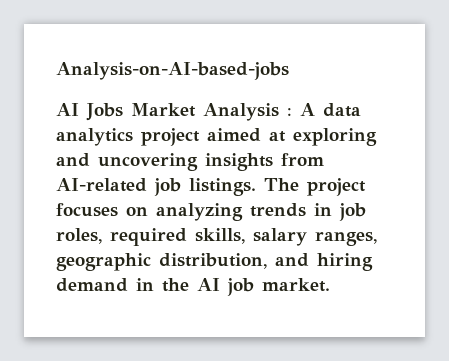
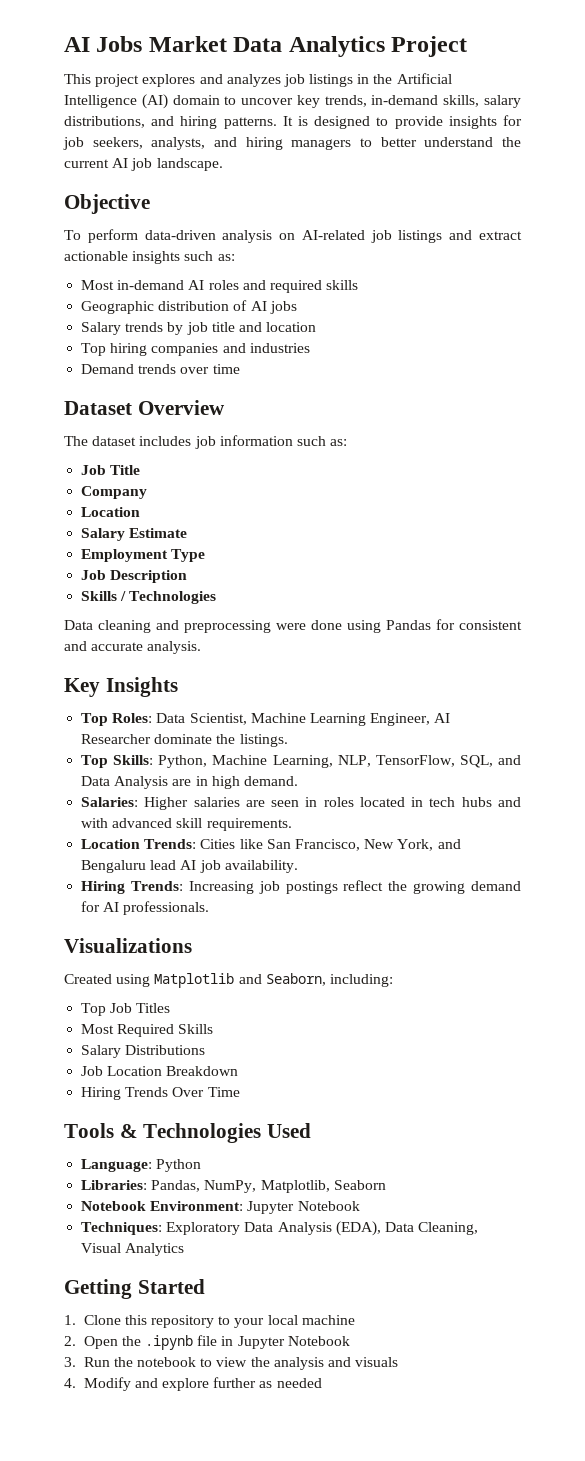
[56,62,289,80] Analysis-on-AI-based-jobs // -> (64, 44) none
[203,103,361,121] [56,128,377,146] [56,153,324,171] [56,178,366,196] [56,203,366,221] [56,228,377,246] [56,253,373,271] [56,278,330,296] Analysis : A data analytics project aimed at exploring and uncovering insights from AI-related job listings. The project focuses on analyzing trends in job roles, required skills, salary ranges, geographic distribution, and hiring demand in the AI job market. -> [233,36,468,57] [64,73,452,87] [64,94,521,109] [64,115,522,129] [63,137,521,150] [64,158,223,171] [64,194,150,214] [64,229,522,243] [64,251,235,264] [81,280,359,293] [81,300,297,314] [81,322,317,335] [81,343,310,356] [81,364,240,374] [64,400,225,415] [64,435,348,449] [81,465,141,475] [81,486,148,499] [81,507,141,517] [81,528,188,541] [81,549,206,562] [81,570,188,583] [81,591,217,604] [64,619,522,633] [64,641,202,654] [64,677,178,697] [81,713,451,726] [81,734,288,747] [81,755,521,768] [81,776,298,789] [81,797,521,810] [81,818,292,831] [81,839,461,851] [81,860,298,873] [81,880,521,894] [81,901,210,915] [64,938,192,953] [64,973,393,988] [81,1003,171,1016] [81,1024,214,1037] [81,1045,206,1058] [81,1066,239,1076] [81,1087,240,1100] [64,1123,312,1143] [81,1159,202,1172] [81,1180,386,1193] [81,1201,360,1214] [81,1221,479,1236] [81,1243,185,1256] [64,1279,205,1299] [64,1315,355,1328] [64,1335,350,1350] [64,1357,399,1370] [64,1377,322,1391] Data Analytics Project // This project explores and analyzes job listings in the Artificial Intelligence (AI) domain to uncover key trends, in-demand skills, salary distributions, and hiring patterns. It is designed to provide insights for job seekers, analysts, and hiring managers to better understand the current AI job landscape. // Objective // To perform data-driven analysis on AI-related job listings and extract actionable insights such as: // Most in-demand AI roles and required skills // Geographic distribution of AI jobs // Salary trends by job title and location // Top hiring companies and industries // Demand trends over time // Dataset Overview // The dataset includes job information such as: // Job Title // Company // Location // Salary Estimate // Employment Type // Job Description // Skills / Technologies // Data cleaning and preprocessing were done using Pandas for consistent and accurate analysis. // Key Insights // Top Roles: Data Scientist, Machine Learning Engineer, AI Researcher dominate the listings. // Top Skills: Python, Machine Learning, NLP, TensorFlow, SQL, and Data Analysis are in high demand. // Salaries: Higher salaries are seen in roles located in tech hubs and with advanced skill requirements. // Location Trends: Cities like San Francisco, New York, and Bengaluru lead AI job availability. // Hiring Trends: Increasing job postings reflect the growing demand for AI professionals. // Visualizations // Created using Matplotlib and Seaborn, including: // Top Job Titles // Most Required Skills // Salary Distributions // Job Location Breakdown // Hiring Trends Over Time // Tools & Technologies Used // Language: Python // Libraries: Pandas, NumPy, Matplotlib, Seaborn // Notebook Environment: Jupyter Notebook // Techniques: Exploratory Data Analysis (EDA), Data Cleaning, Visual Analytics // Getting Started // 1. Clone this repository to your local machine // 2. Open the .ipynb file in Jupyter Notebook // 3. Run the notebook to view the analysis and visuals // 4. Modify and explore further as needed

